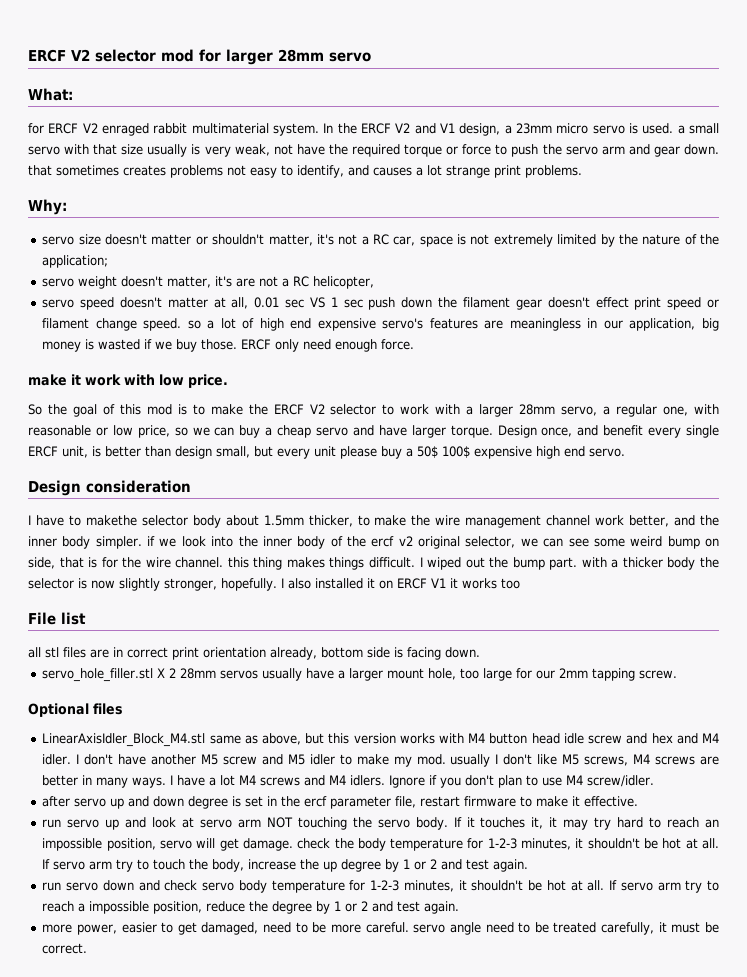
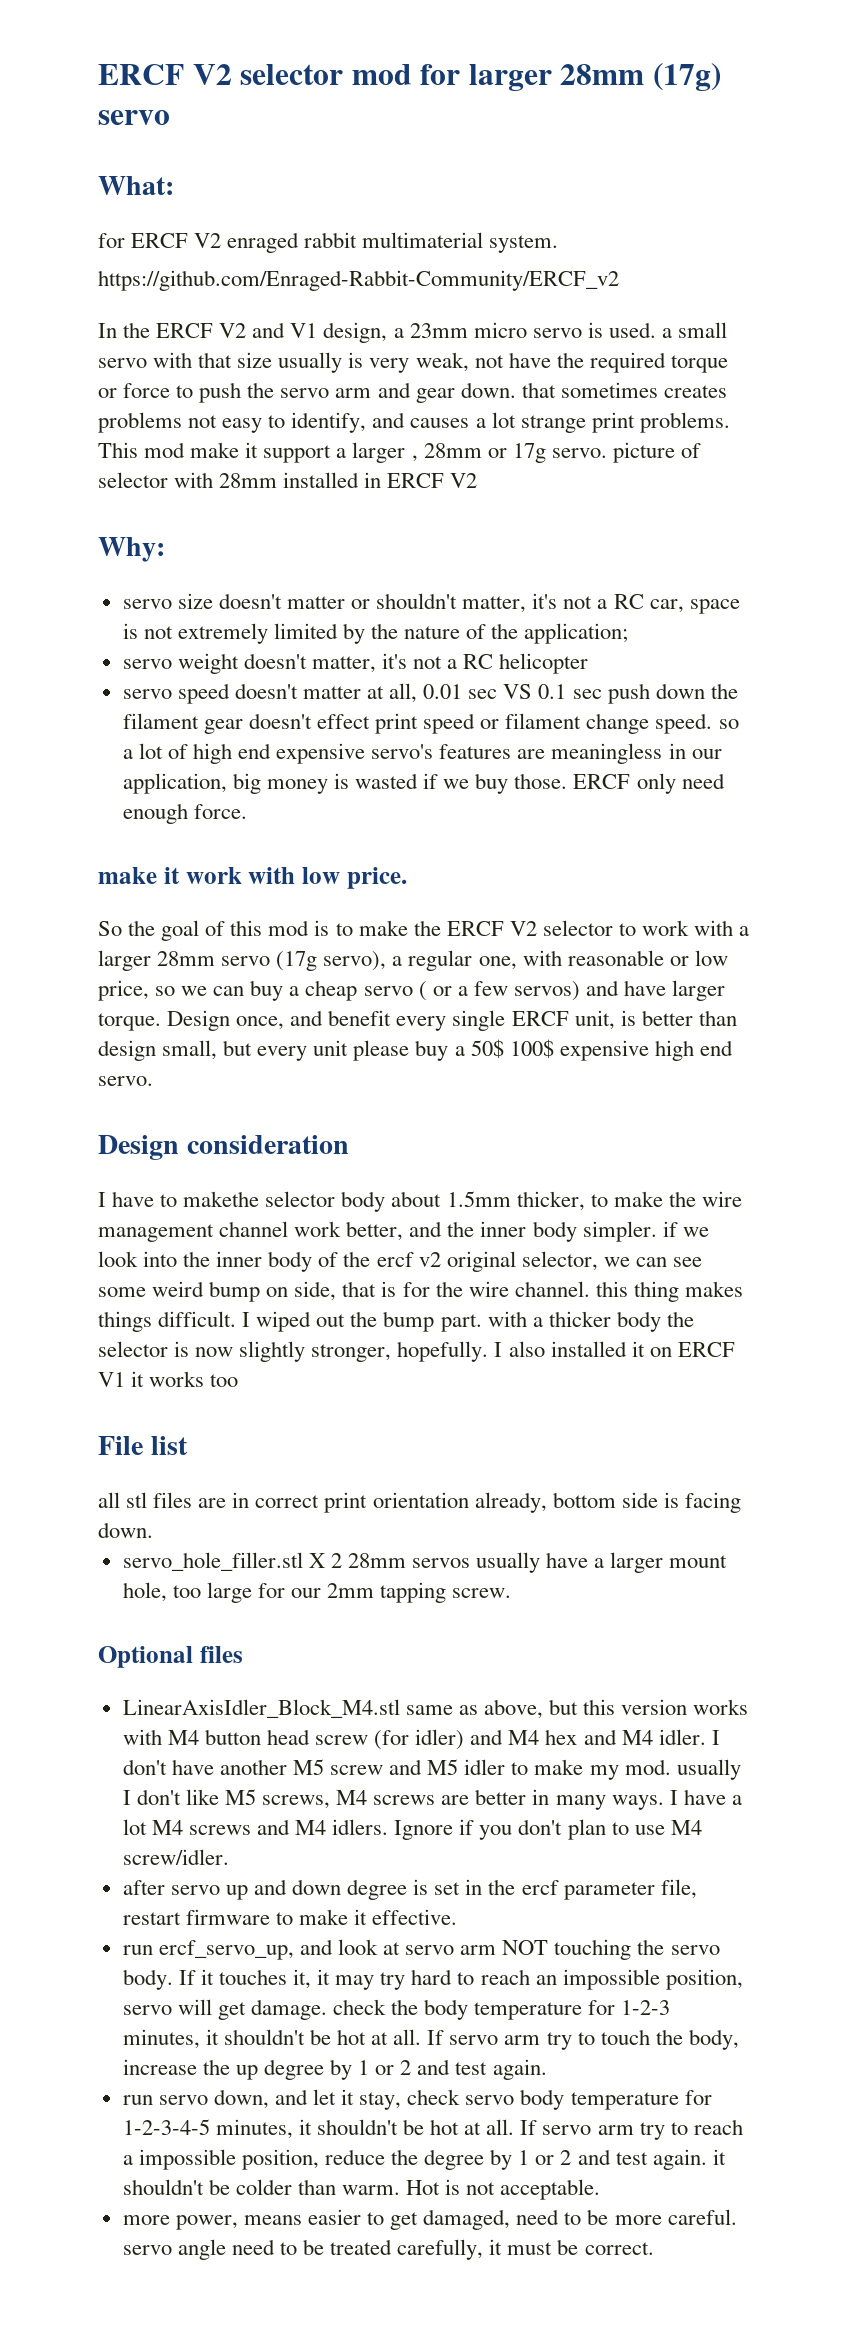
(324, 55) none -> [652,63,721,92] (17g)
(319, 129) none -> [98,270,619,291] // https://github.com/Enraged-Rabbit-Community/ERCF_v2 //
(582, 171) none -> [98,442,701,463] [98,472,478,488] This mod make it support a larger , 28mm or 17g servo. picture of selector with 28mm installed in ERCF V2
[236,276,375,289] are not a RC helicopter, -> [413,653,589,674] not a RC helicopter
[330,297,338,307] 1 -> [538,684,567,699] 0.1
[561,406,598,416] servo, -> [221,951,387,971] servo (17g servo),
(348, 431) none -> [418,981,580,1001] ( or a few servos)
[563,733,648,744] idle screw and -> [315,1729,540,1750] screw (for idler) and M4
[67,819,120,830] servo up -> [158,1940,294,1960] ercf_servo_up,
[102,880,160,891] down and -> [213,2089,402,2110] down, and let it stay,
[370,880,400,891] 1-2-3 -> [122,2119,210,2135] 1-2-3-4-5
(460, 907) none -> [712,2149,726,2165] [122,2179,601,2200] it shouldn't be colder than warm. Hot is not acceptable.
(117, 929) none -> [243,2215,302,2225] means

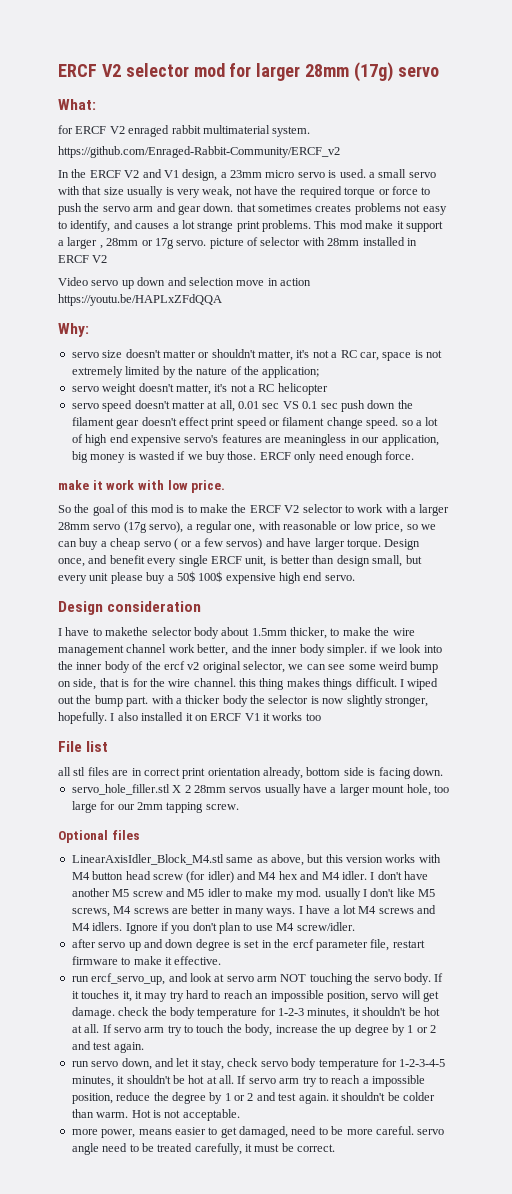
(478, 480) none -> [58,277,311,289] [58,294,222,306] // Video servo up down and selection move in action https://youtu.be/HAPLxZFdQQA

